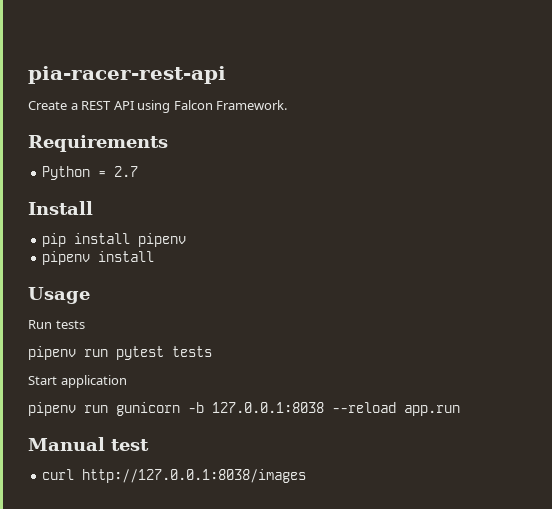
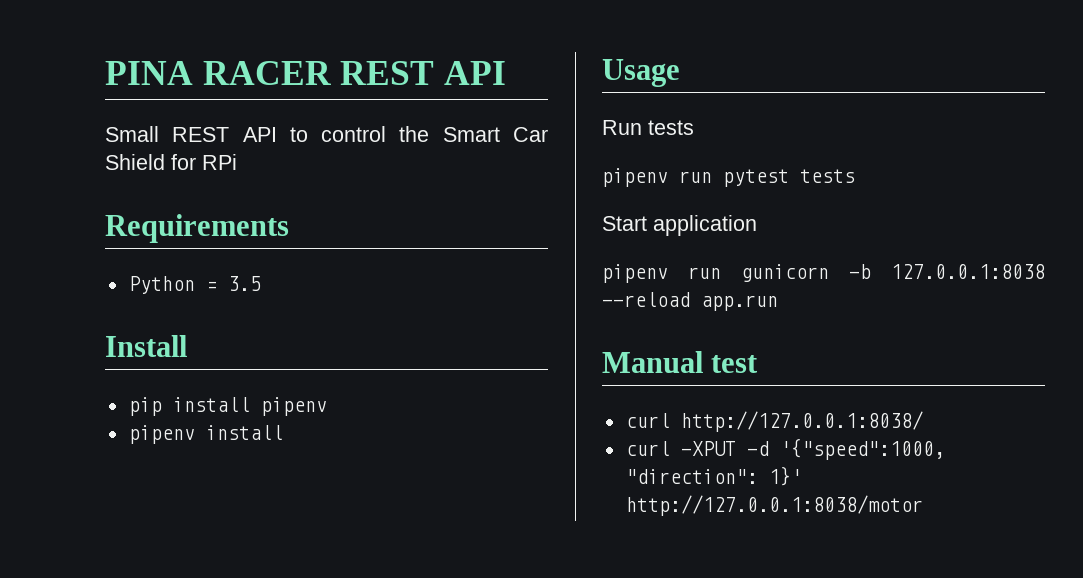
[28,66,226,84] [28,100,288,113] pia-racer-rest-api // Create a REST API using Falcon Framework. -> [105,61,506,85] [105,126,548,142] [105,154,237,170] PINA RACER REST API // Small REST API to control the Smart Car Shield for RPi
[114,166,139,177] 2.7 -> [227,276,261,291] 3.5
[82,469,307,483] http://127.0.0.1:8038/images -> [680,411,923,432] [625,438,945,460] [625,466,802,486] [625,495,923,516] http://127.0.0.1:8038/ // curl -XPUT -d '{"speed":1000, "direction": 1}' http://127.0.0.1:8038/motor

